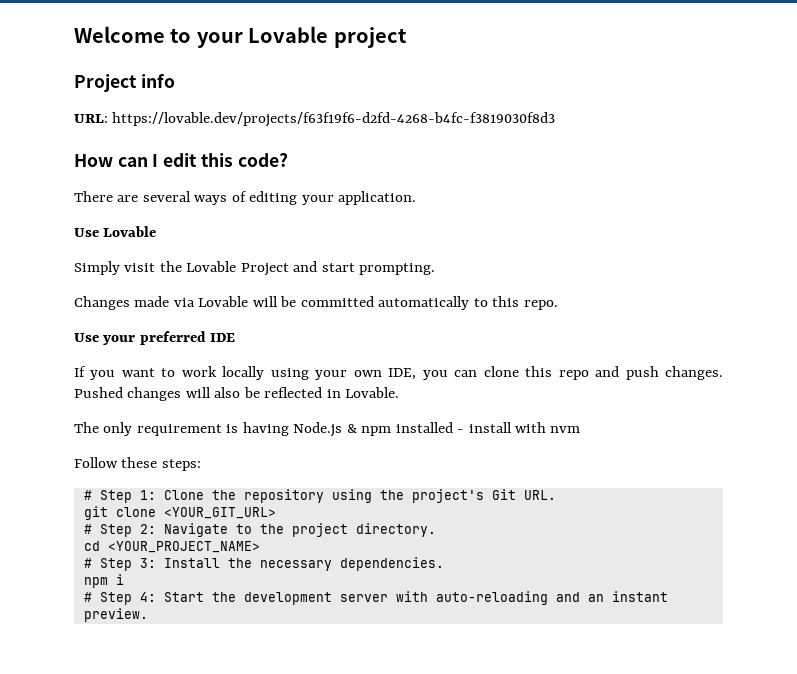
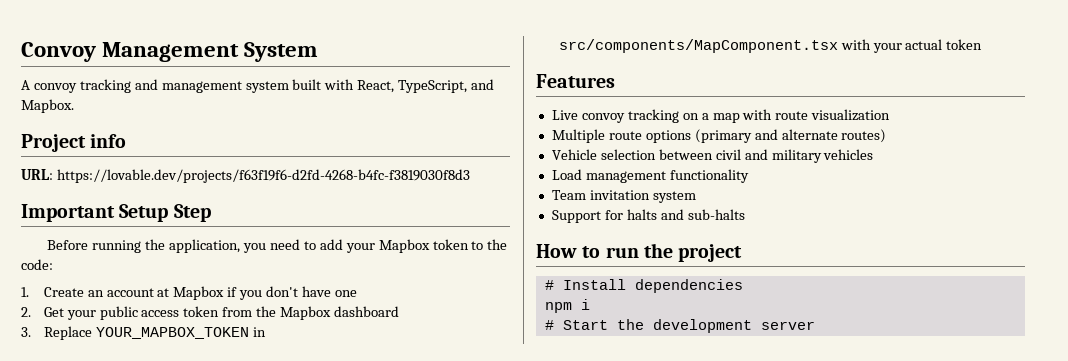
[74,26,407,48] [74,73,175,92] [74,112,556,127] [74,153,288,167] [74,191,417,205] [74,226,157,237] [74,261,436,276] [74,296,558,310] [74,331,236,345] [74,366,724,380] [74,387,400,401] [74,422,581,437] [74,457,201,471] [83,489,556,503] [83,506,276,520] [83,523,436,537] [83,541,260,553] [83,557,444,571] Welcome to your Lovable project // Project info // URL: https://lovable.dev/projects/f63f19f6-d2fd-4268-b4fc-f3819030f8d3 // How can I edit this code? // There are several ways of editing your application. // Use Lovable // Simply visit the Lovable Project and start prompting. // Changes made via Lovable will be committed automatically to this repo. // Use your preferred IDE // If you want to work locally using your own IDE, you can clone this repo and push changes. Pushed changes will also be reflected in Lovable. // The only requirement is having Node.js & npm installed - install with nvm // Follow these steps: // # Step 1: Clone the repository using the project's Git URL. // git clone <YOUR_GIT_URL> // # Step 2: Navigate to the project directory. // cd <YOUR_PROJECT_NAME> // # Step 3: Install the necessary dependencies. -> [21,42,319,62] [21,79,495,93] [21,99,74,113] [21,134,127,152] [21,169,470,183] [21,204,211,222] [47,239,508,253] [21,259,53,270] [21,286,357,300] [21,306,400,320] [21,326,266,340] [558,39,983,53] [536,74,615,88] [551,109,891,123] [551,129,887,143] [551,149,874,163] [551,169,749,183] [551,190,696,203] [551,209,745,223] [536,243,743,262] [544,279,743,293] Convoy Management System // A convoy tracking and management system built with React, TypeScript, and Mapbox. // Project info // URL: https://lovable.dev/projects/f63f19f6-d2fd-4268-b4fc-f3819030f8d3 // Important Setup Step // Before running the application, you need to add your Mapbox token to the code: // 1. Create an account at Mapbox if you don't have one // 2. Get your public access token from the Mapbox dashboard // 3. Replace YOUR_MAPBOX_TOKEN in src/components/MapComponent.tsx with your actual token // Features // Live convoy tracking on a map with route visualization // Multiple route options (primary and alternate routes) // Vehicle selection between civil and military vehicles // Load management functionality // Team invitation system // Support for halts and sub-halts // How to run the project // # Install dependencies
[99,592,156,605] Step 4: -> (554, 325) none
[395,591,668,605] [83,608,148,622] with auto-reloading and an instant preview. -> (815, 325) none

